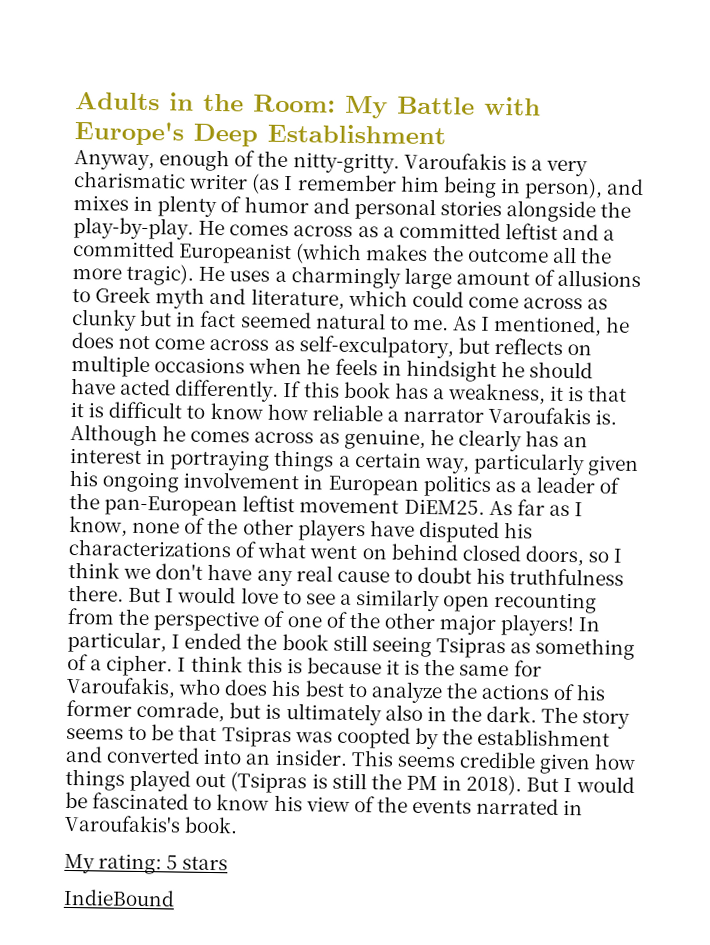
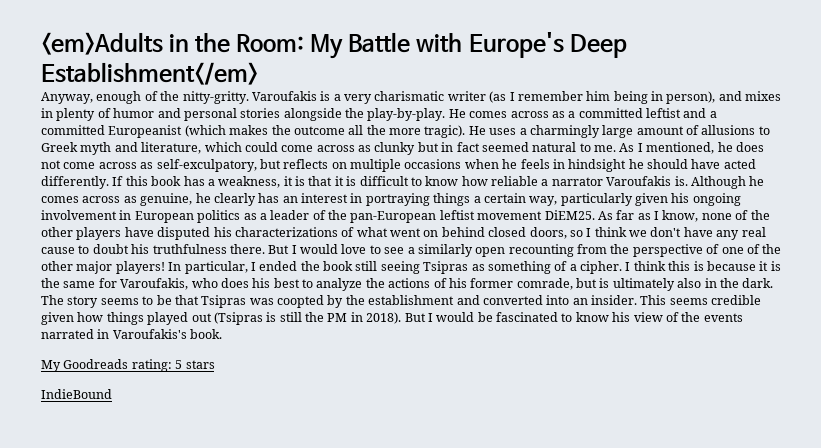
[75,92,160,111] Adults -> [41,32,163,55] <em>Adults
[267,123,446,145] Establishment -> [41,62,258,85] Establishment</em>
(95, 863) none -> [63,359,129,369] Goodreads

